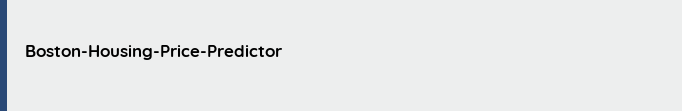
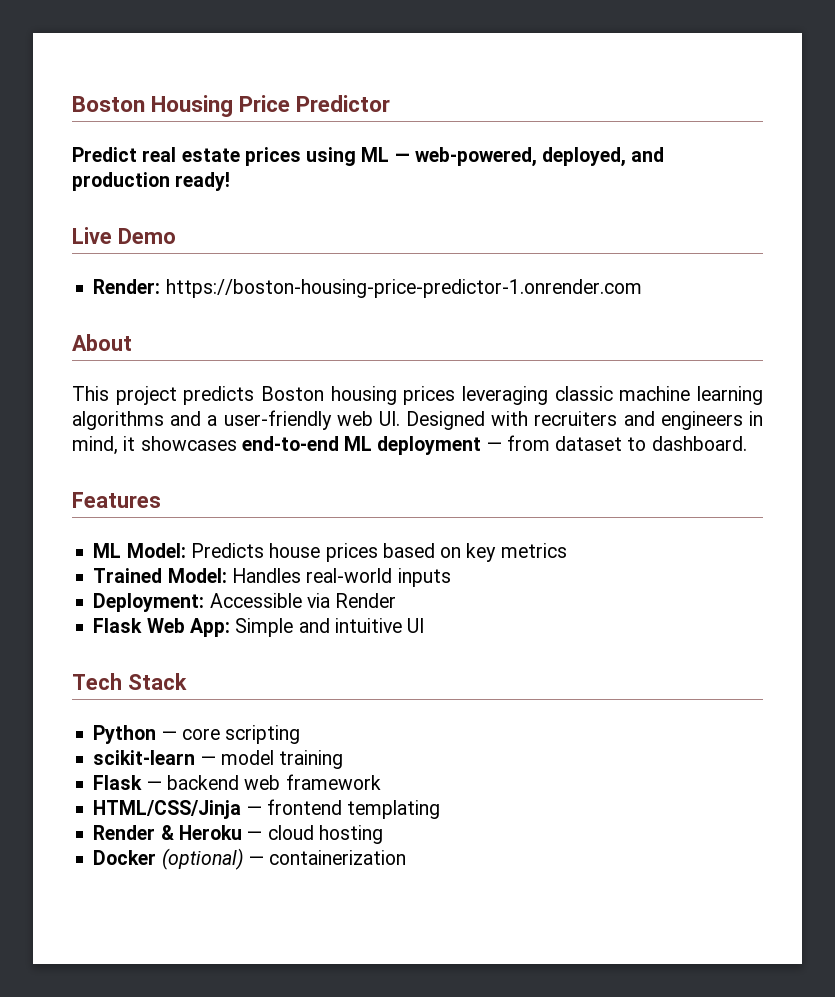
[25,45,283,60] Boston-Housing-Price-Predictor -> [72,95,391,117] [72,147,665,167] [72,172,231,191] [72,227,176,244] [93,279,642,298] [72,334,132,351] [72,386,763,405] [72,410,763,430] [72,435,747,455] [72,492,161,508] [93,543,567,562] [93,568,451,587] [93,593,397,612] [93,618,425,637] [72,673,187,690] [93,725,301,744] [93,750,344,769] [93,774,381,790] [93,799,441,819] [93,825,383,844] [93,848,407,870] Boston Housing Price Predictor // Predict real estate prices using ML — web-powered, deployed, and production ready! // Live Demo // Render: https://boston-housing-price-predictor-1.onrender.com // About // This project predicts Boston housing prices leveraging classic machine learning algorithms and a user-friendly web UI. Designed with recruiters and engineers in mind, it showcases end-to-end ML deployment — from dataset to dashboard. // Features // ML Model: Predicts house prices based on key metrics // Trained Model: Handles real-world inputs // Deployment: Accessible via Render // Flask Web App: Simple and intuitive UI // Tech Stack // Python — core scripting // scikit-learn — model training // Flask — backend web framework // HTML/CSS/Jinja — frontend templating // Render & Heroku — cloud hosting // Docker (optional) — containerization

